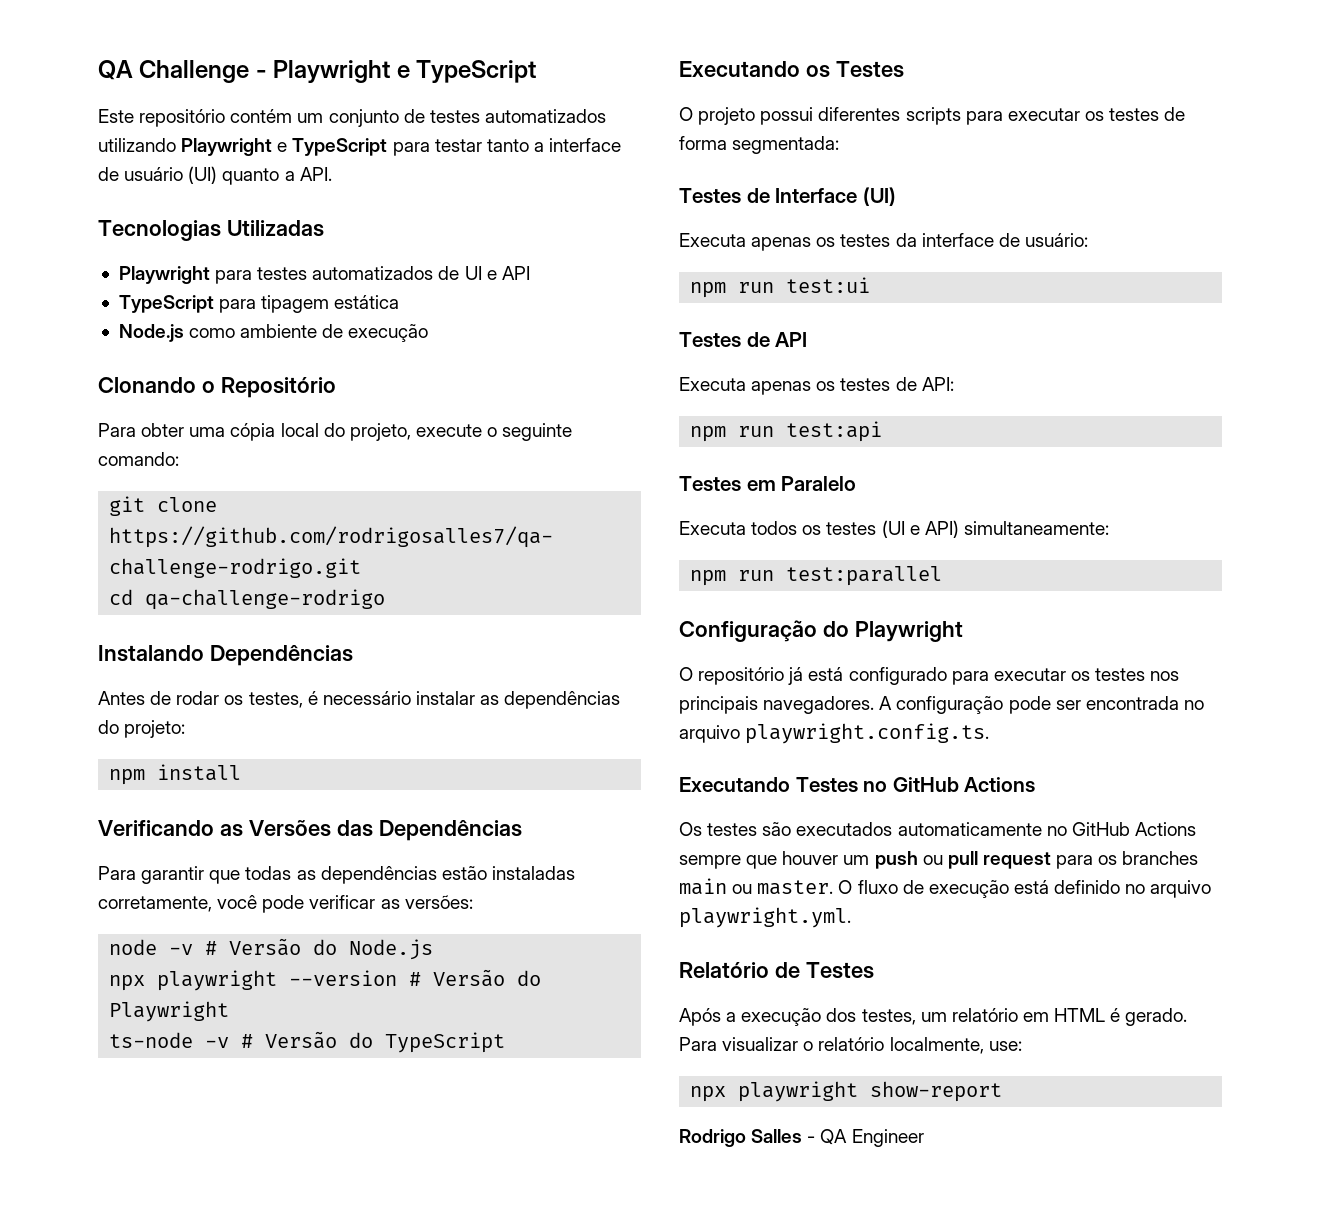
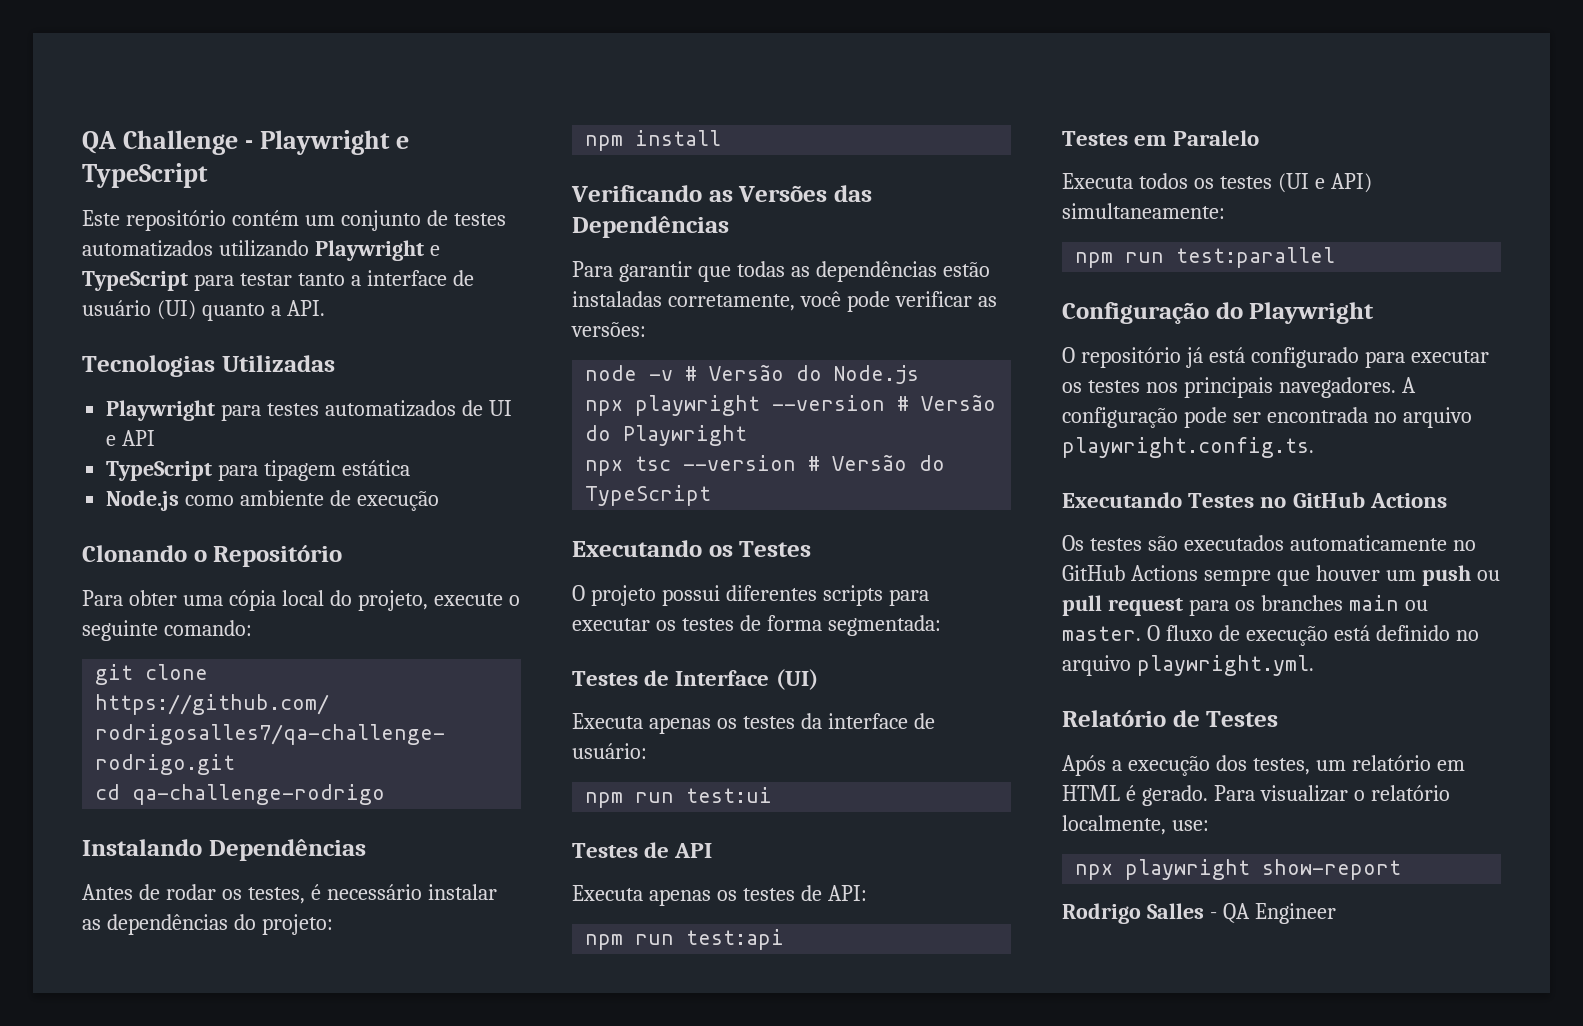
[109,1032,230,1048] ts-node -v -> [585,455,797,476] npx tsc --version

